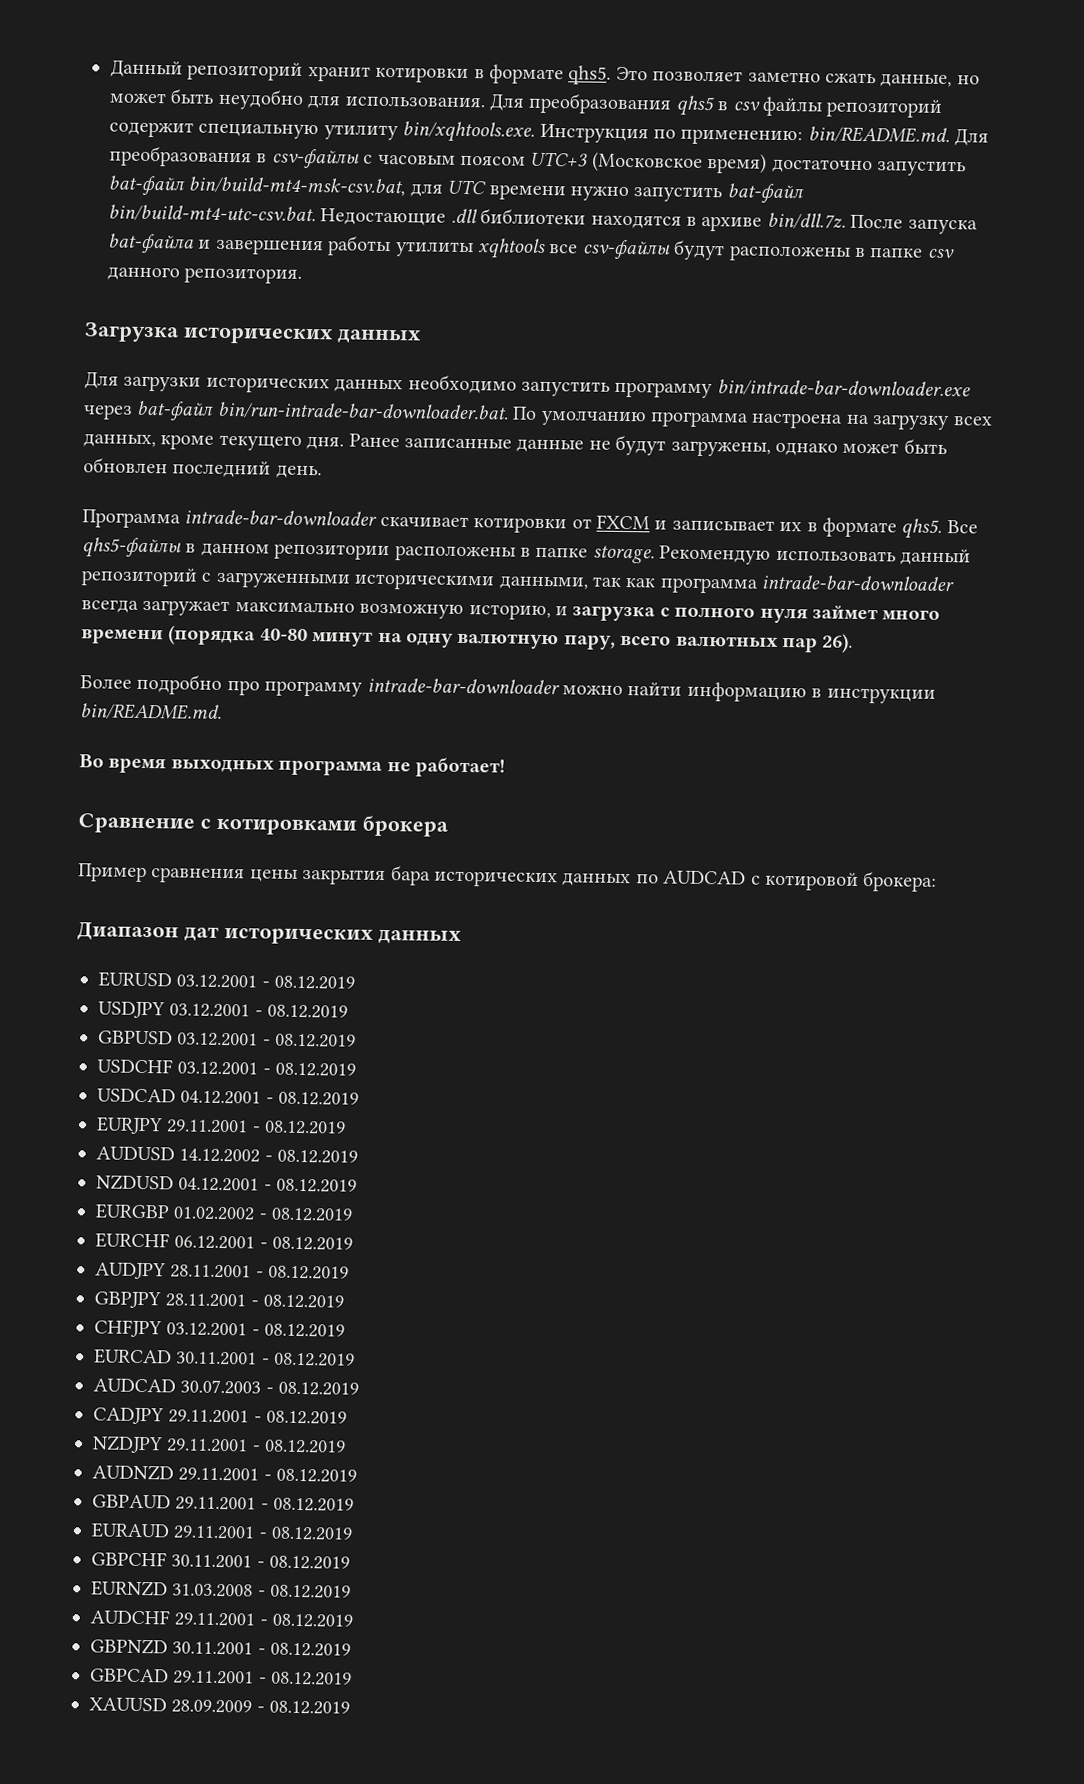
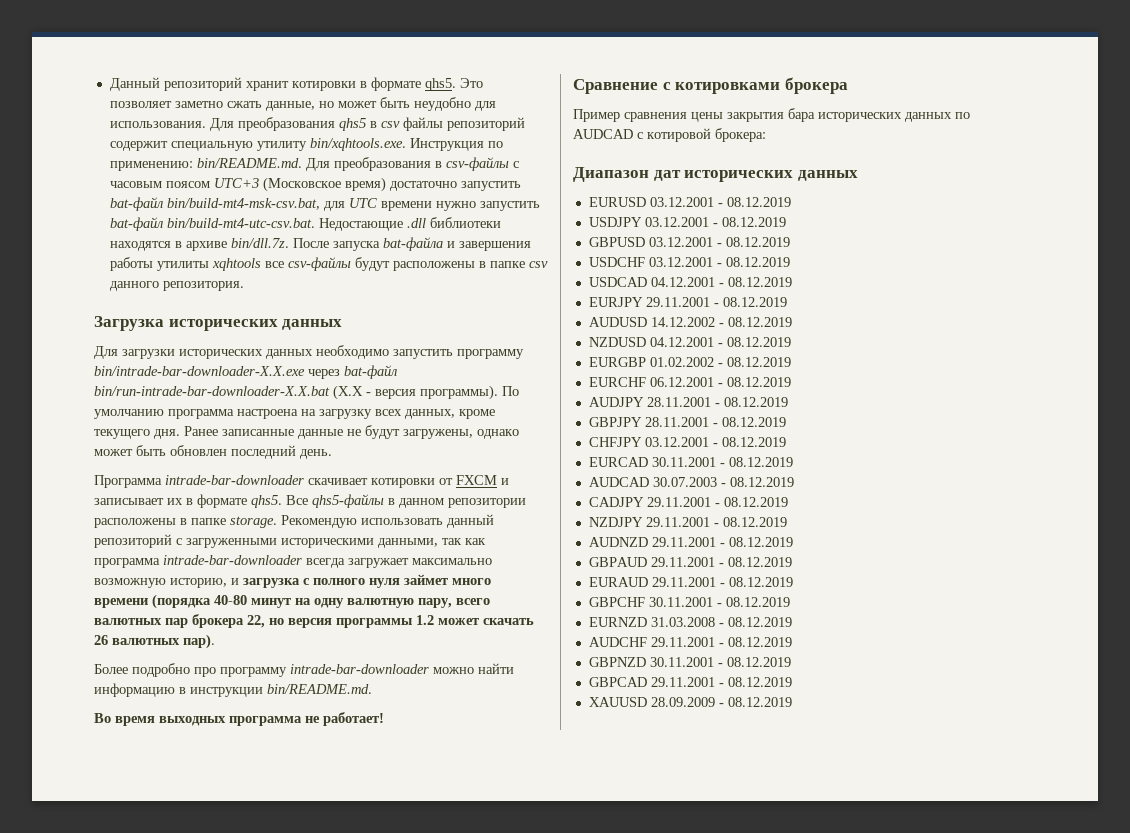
[716,379,971,398] bin/intrade-bar-downloader.exe -> [94,366,305,376] bin/intrade-bar-downloader-X.X.exe
[216,401,509,421] bin/run-intrade-bar-downloader.bat. -> [94,385,498,400] bin/run-intrade-bar-downloader-X.X.bat (X.X - версия программы).
[822,633,854,653] 26). -> [192,614,534,628] [94,634,215,649] брокера 22, но версия программы 1.2 может скачать 26 валютных пар).

